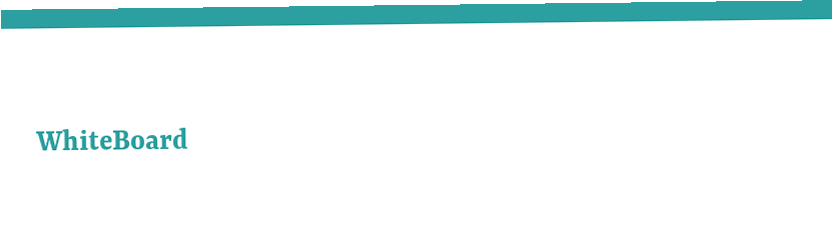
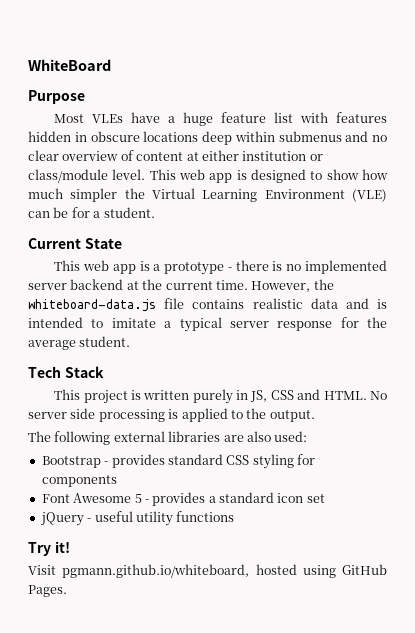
(189, 139) none -> [28,90,85,104] [54,112,387,126] [28,131,387,145] [28,150,323,161] [28,169,388,183] [28,188,387,202] [28,207,155,218] [28,238,122,249] [54,260,387,275] [28,279,334,292] [28,298,388,312] [28,317,387,332] [28,336,131,350] [28,366,104,378] [54,389,387,404] [28,408,315,422] [28,431,308,445] [41,454,315,469] [41,475,117,487] [41,492,325,506] [40,511,235,526] [28,541,70,556] [28,564,387,578] [28,585,67,597] // Purpose // Most VLEs have a huge feature list with features hidden in obscure locations deep within submenus and no clear overview of content at either institution or class/module level. This web app is designed to show how much simpler the Virtual Learning Environment (VLE) can be for a student. // Current State // This web app is a prototype - there is no implemented server backend at the current time. However, the whiteboard-data.js file contains realistic data and is intended to imitate a typical server response for the average student. // Tech Stack // This project is written purely in JS, CSS and HTML. No server side processing is applied to the output. // The following external libraries are also used: // Bootstrap - provides standard CSS styling for components // Font Awesome 5 - provides a standard icon set // jQuery - useful utility functions // Try it! // Visit pgmann.github.io/whiteboard, hosted using GitHub Pages.

